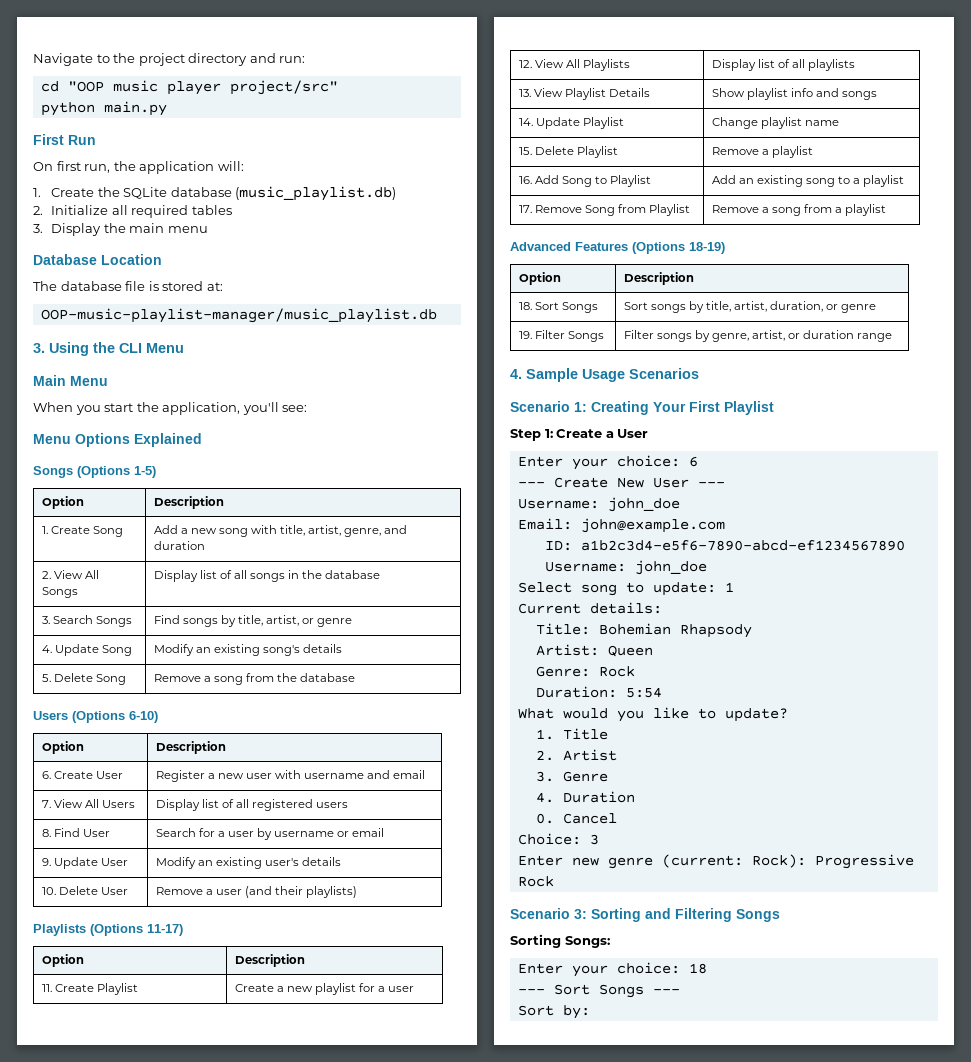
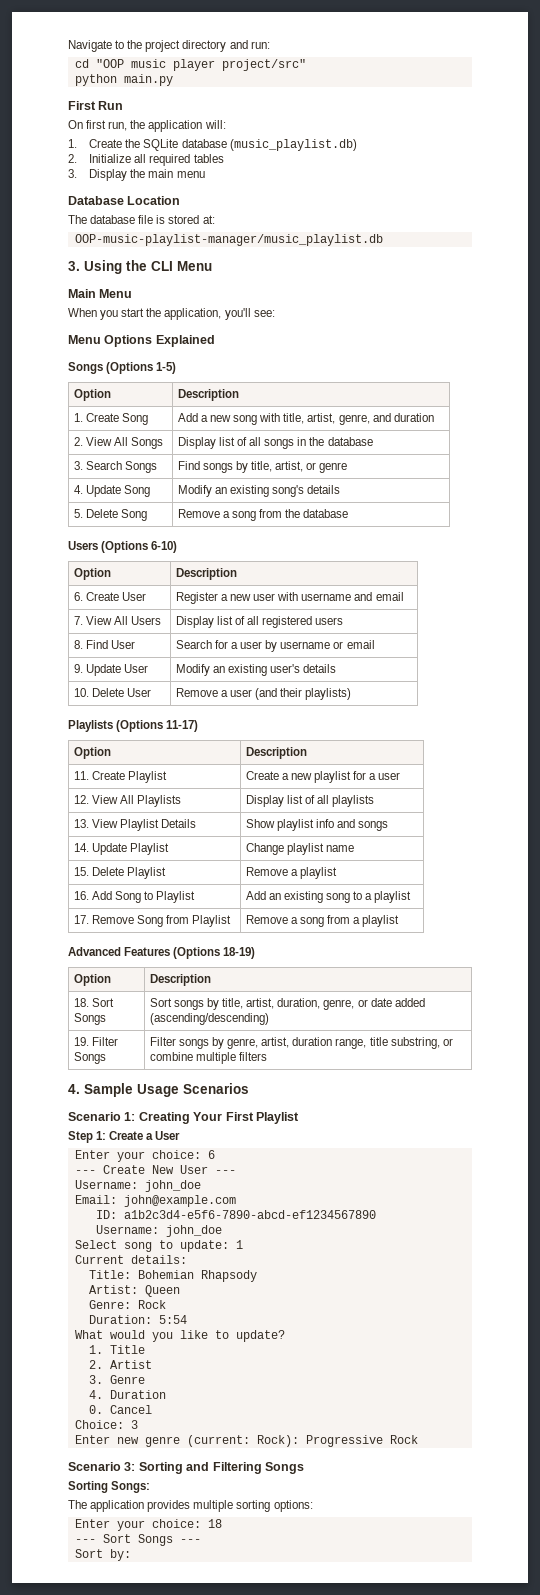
[826,304,877,313] or genre -> [323,998,425,1010] [149,1013,269,1025] genre, or date added (ascending/descending)
[788,330,893,342] or duration range -> [292,1037,453,1049] [149,1052,268,1064] duration range, title substring, or combine multiple filters
(610, 942) none -> [68,1500,313,1512] // The application provides multiple sorting options:

